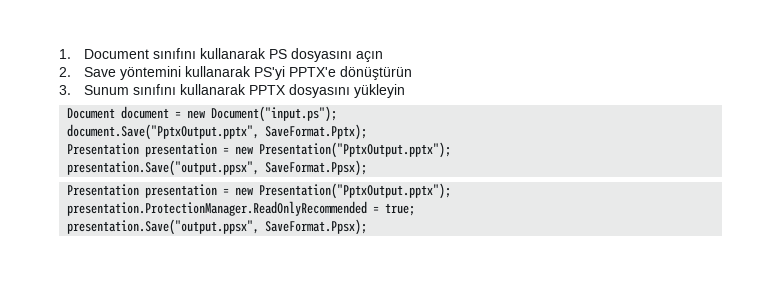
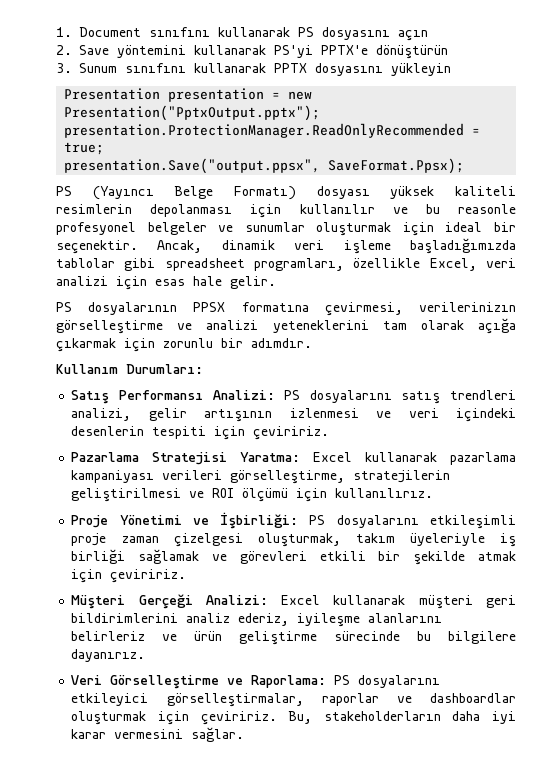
[67,106,338,122] [67,124,368,140] [67,142,452,158] [67,160,368,176] // Document document = new Document("input.ps"); // document.Save("PptxOutput.pptx", SaveFormat.Pptx); // Presentation presentation = new Presentation("PptxOutput.pptx"); // presentation.Save("output.ppsx", SaveFormat.Ppsx); -> (451, 69) none
(368, 227) none -> [56,186,516,200] [56,204,516,218] [56,222,516,236] [56,238,516,254] [56,258,516,271] [56,276,276,290] [56,302,516,316] [56,318,516,334] [56,338,312,352] [56,364,203,374] [71,390,516,404] [71,408,516,422] [71,426,330,440] [71,452,516,465] [71,470,451,484] [71,488,434,502] [71,512,516,529] [71,533,517,547] [71,549,516,565] [71,569,187,583] [71,594,516,609] [71,613,443,627] [71,631,516,645] [71,649,146,662] [71,675,441,689] [71,693,516,707] [71,711,516,725] [71,727,245,742] // PS (Yayıncı Belge Formatı) dosyası yüksek kaliteli resimlerin depolanması için kullanılır ve bu reasonle profesyonel belgeler ve sunumlar oluşturmak için ideal bir seçenektir. Ancak, dinamik veri işleme başladığımızda tablolar gibi spreadsheet programları, özellikle Excel, veri analizi için esas hale gelir. // PS dosyalarının PPSX formatına çevirmesi, verilerinizın görselleştirme ve analizi yeteneklerini tam olarak açığa çıkarmak için zorunlu bir adımdır. // Kullanım Durumları: // Satış Performansı Analizi: PS dosyalarını satış trendleri analizi, gelir artışının izlenmesi ve veri içindeki desenlerin tespiti için çeviririz. // Pazarlama Stratejisi Yaratma: Excel kullanarak pazarlama kampaniyası verileri görselleştirme, stratejilerin geliştirilmesi ve ROI ölçümü için kullanılırız. // Proje Yönetimi ve İşbirliği: PS dosyalarını etkileşimli proje zaman çizelgesi oluşturmak, takım üyeleriyle iş birliği sağlamak ve görevleri etkili bir şekilde atmak için çeviririz. // Müşteri Gerçeği Analizi: Excel kullanarak müşteri geri bildirimlerini analiz ederiz, iyileşme alanlarını belirleriz ve ürün geliştirme sürecinde bu bilgilere dayanırız. // Veri Görselleştirme ve Raporlama: PS dosyalarını etkileyici görselleştirmalar, raporlar ve dashboardlar oluşturmak için çeviririz. Bu, stakeholderların daha iyi karar vermesini sağlar.

